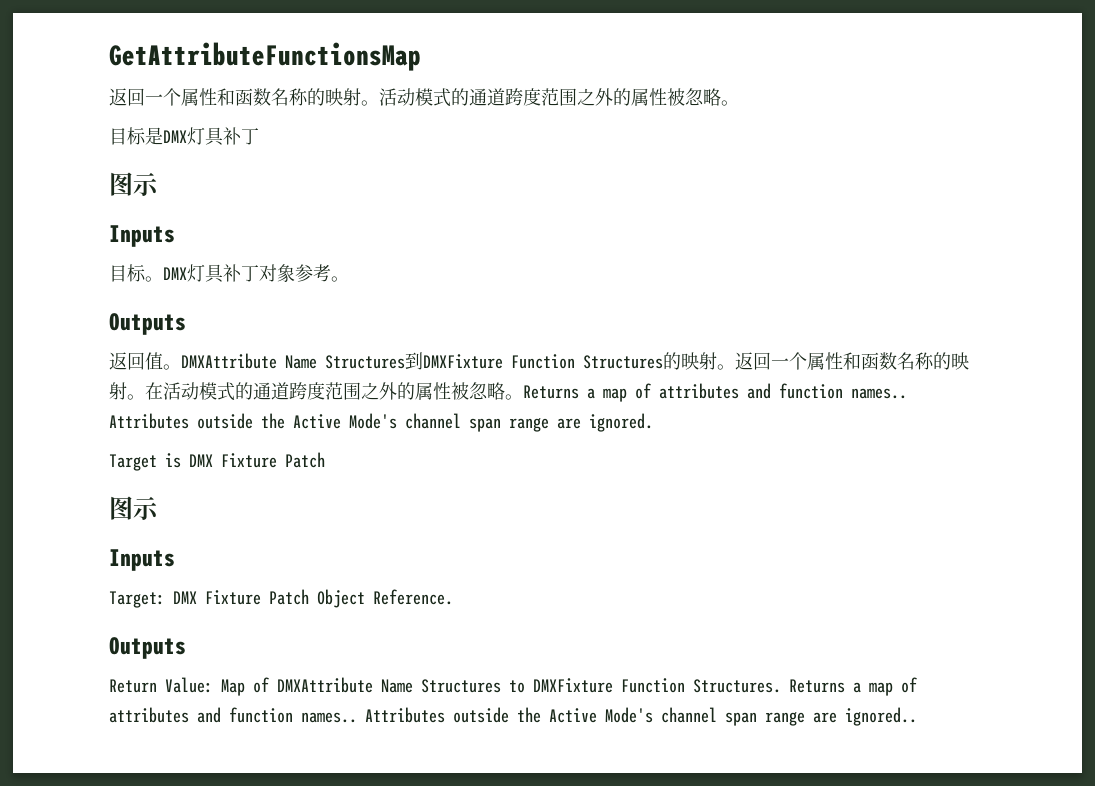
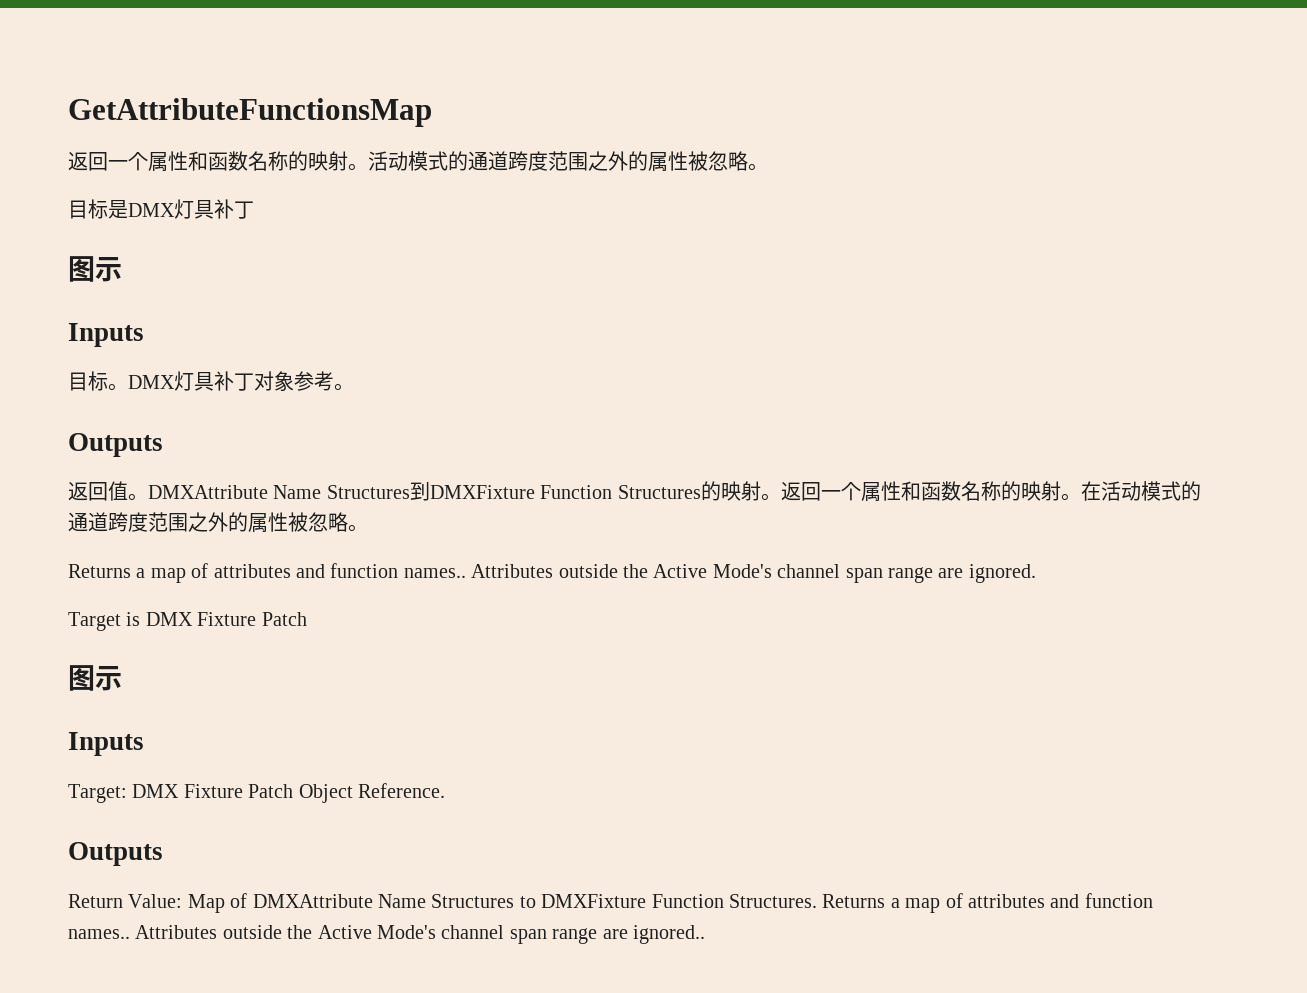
(523, 397) none -> (368, 528) //

